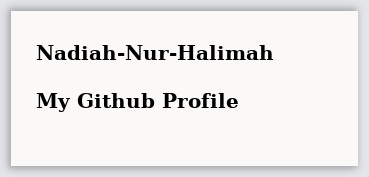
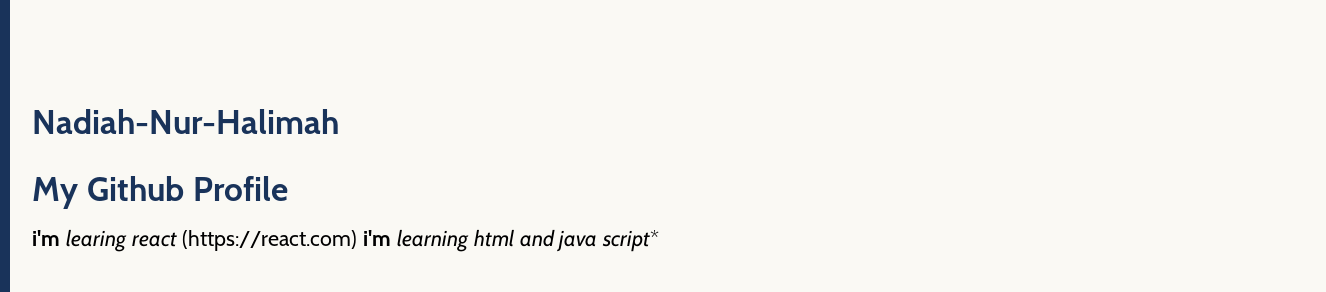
(239, 100) none -> [32,229,660,252] // i'm learing react (https://react.com) i'm learning html and java script*

